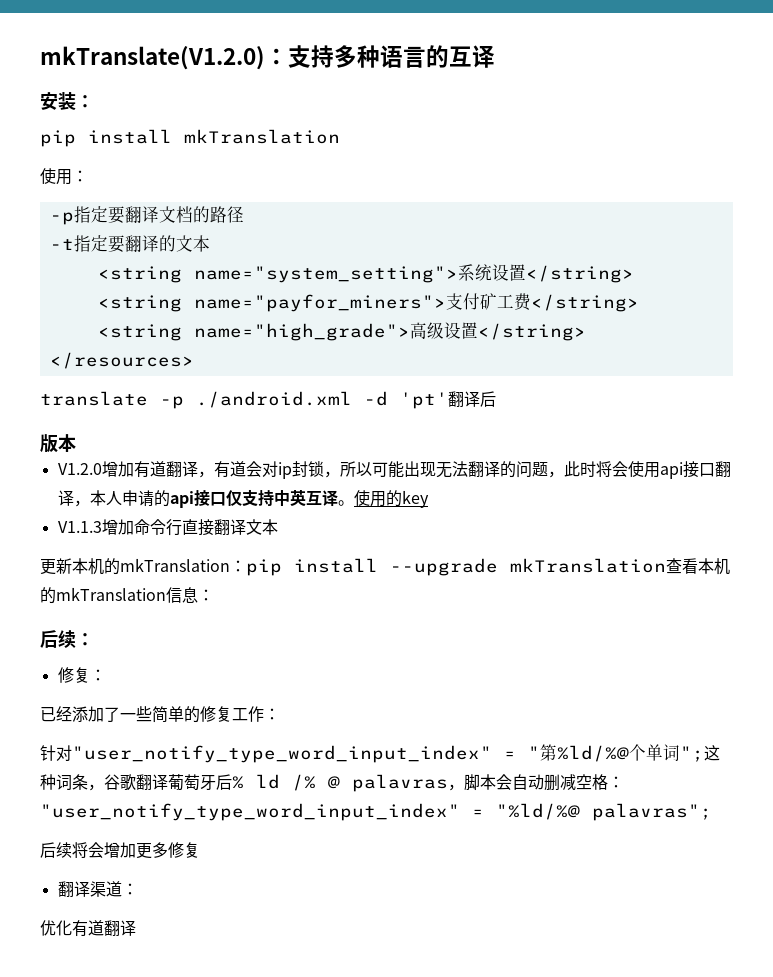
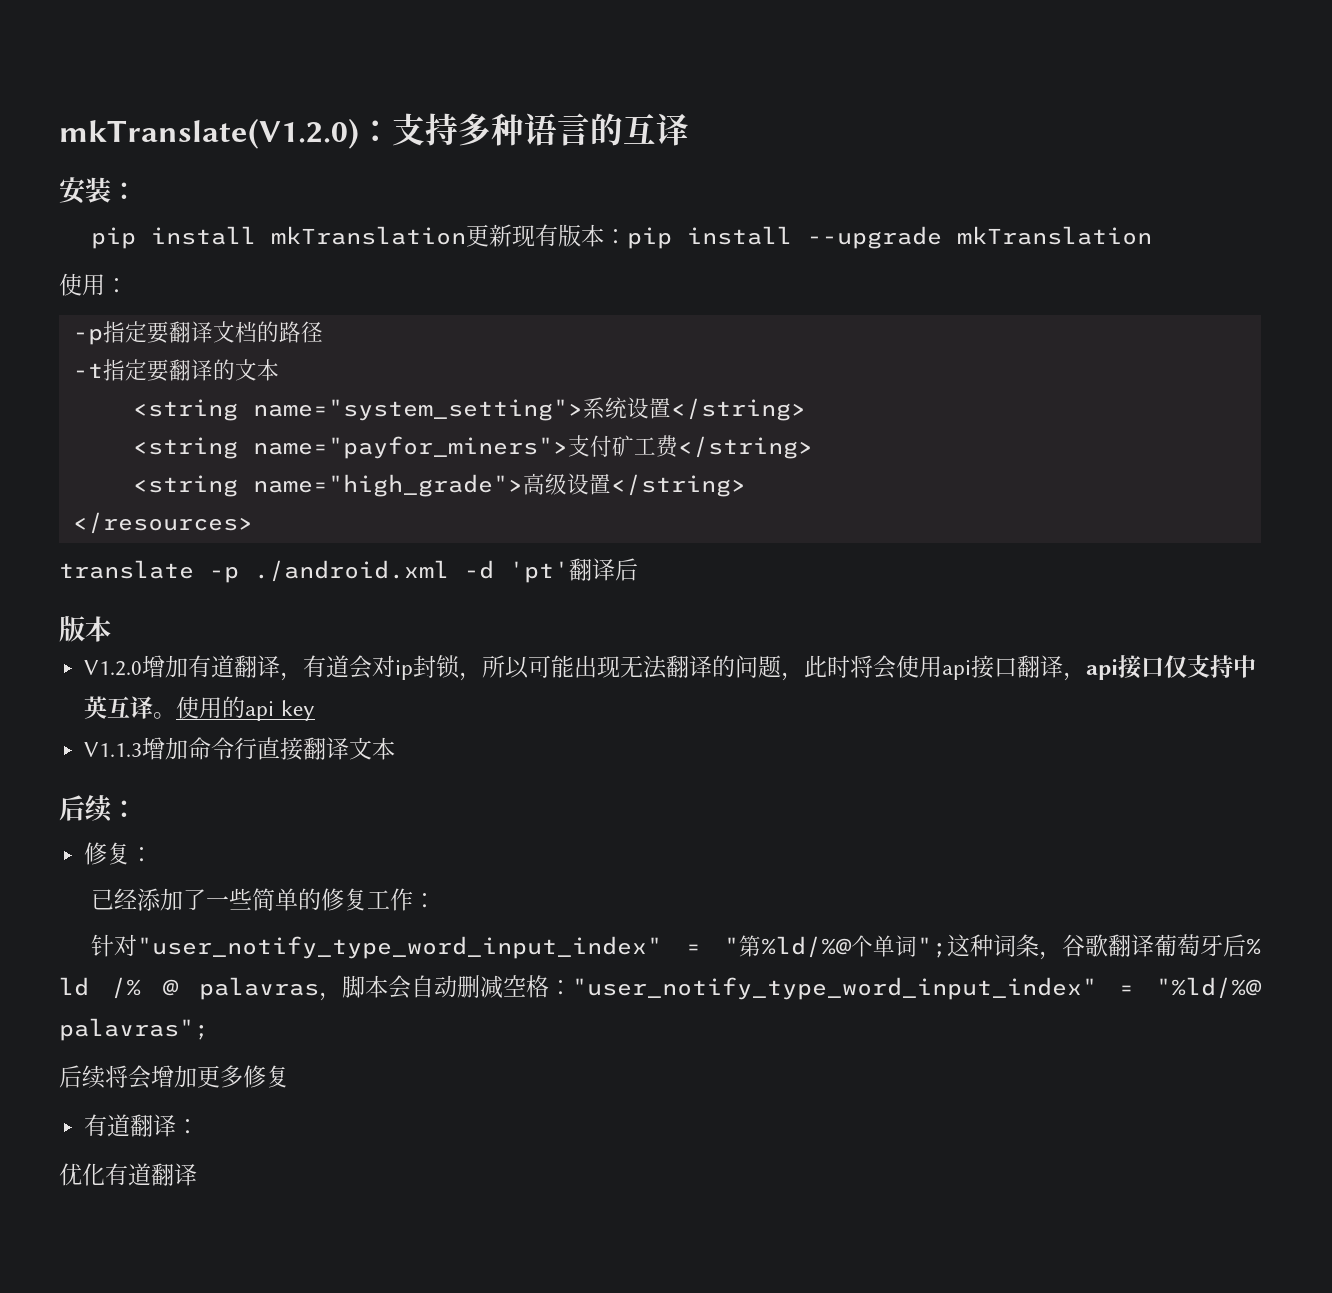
(340, 136) none -> [466,224,1153,249] 更新现有版本：pip install --upgrade mkTranslation
[89,490,170,507] 本人申请的 -> (1087, 676) none
(402, 498) none -> [245,701,275,721] api
[40,558,730,576] [40,587,214,604] // 更新本机的mkTranslation：pip install --upgrade mkTranslation查看本机的mkTranslation信息： -> (396, 748) none
[57,881,122,897] 翻译渠道 -> [84,1114,177,1137] 有道翻译

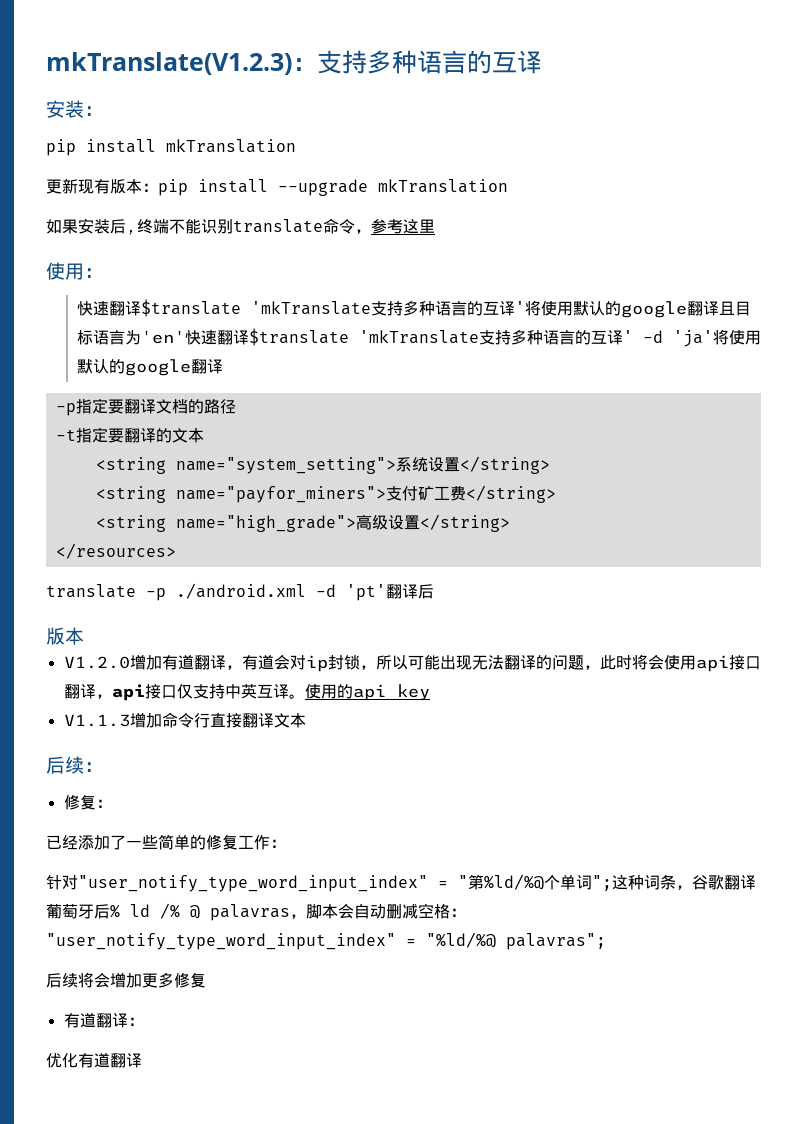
[59,119,359,149] mkTranslate(V1.2.0) -> [46,52,292,75] mkTranslate(V1.2.3)
(467, 235) none -> (296, 146) //
[59,273,128,296] 使用： -> [46,218,435,235] [46,262,103,280] [76,299,751,318] [76,328,761,347] [76,359,223,376] 如果安装后,终端不能识别translate命令，参考这里 // 使用： // 快速翻译$translate 'mkTranslate支持多种语言的互译'将使用默认的google翻译且目标语言为'en'快速翻译$translate 'mkTranslate支持多种语言的互译' -d 'ja'将使用默认的google翻译

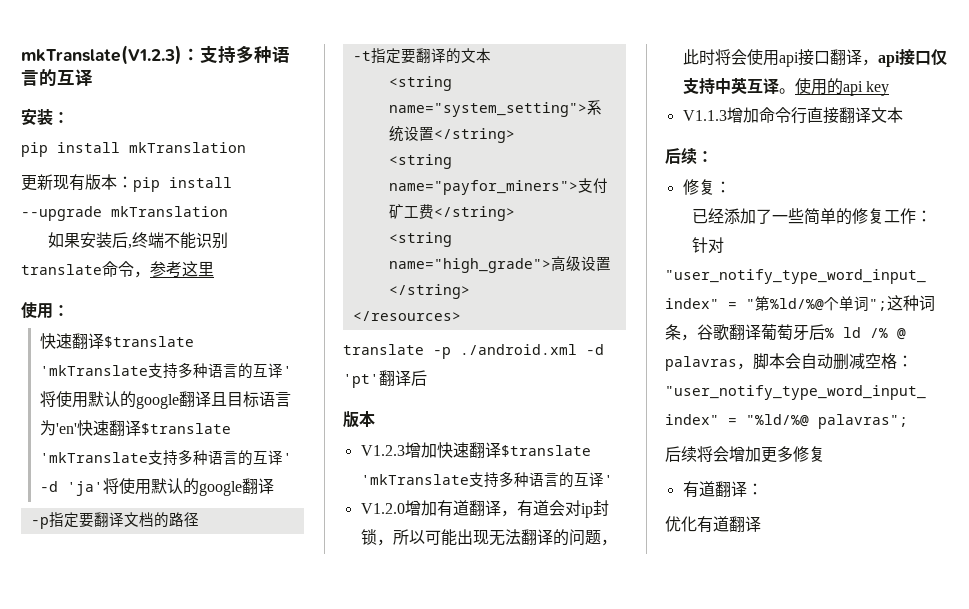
(84, 636) none -> [360,442,591,458] [360,471,613,488] // V1.2.3增加快速翻译$translate 'mkTranslate支持多种语言的互译'

